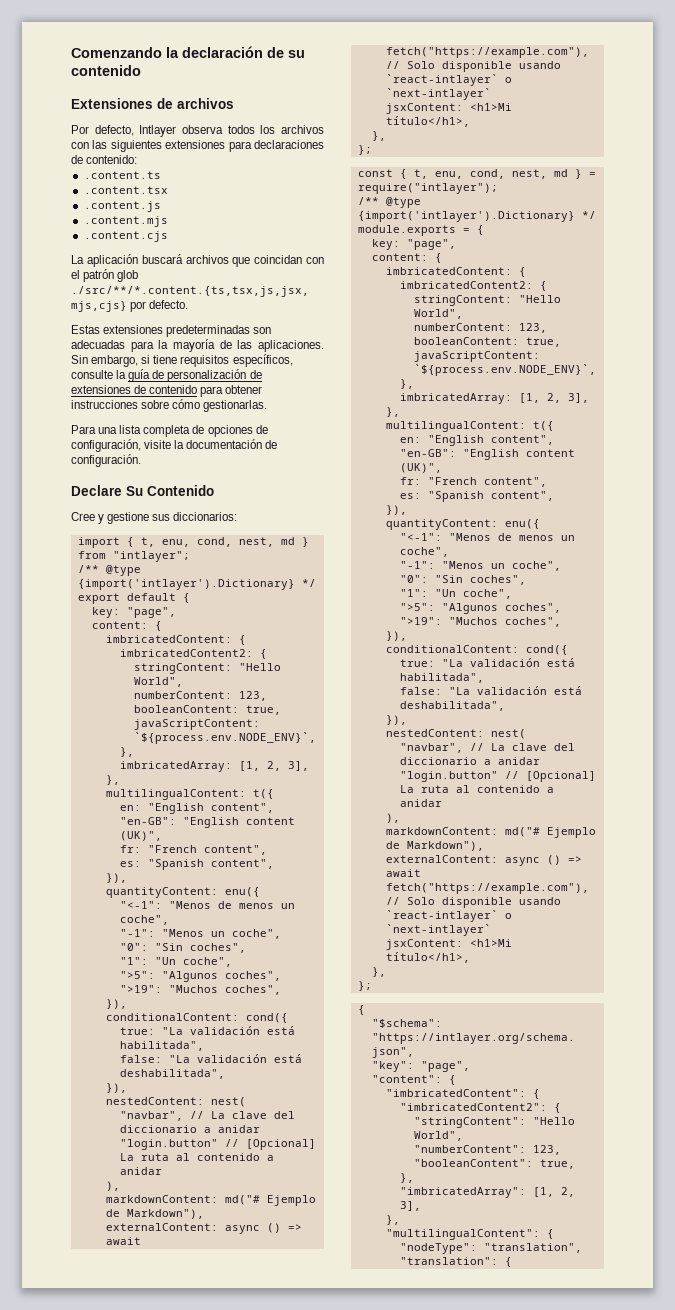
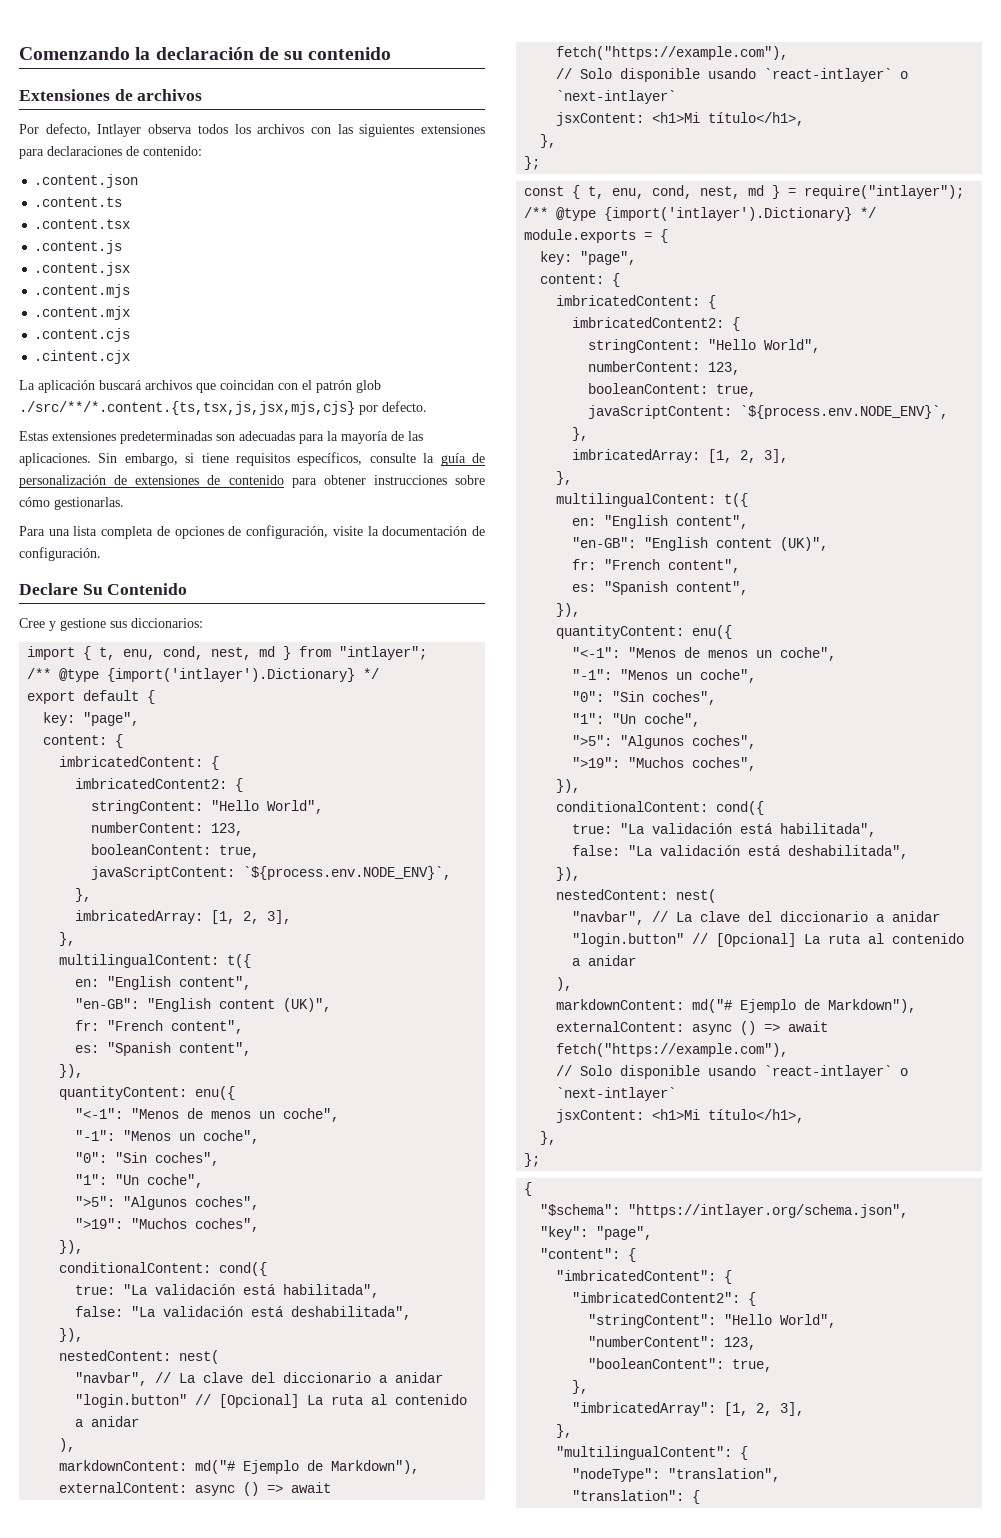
(138, 159) none -> [34,174,139,188] // .content.json
(161, 206) none -> [34,262,131,276] // .content.jsx
(168, 221) none -> [34,306,131,320] // .content.mjx
(168, 236) none -> [34,350,131,364] // .cintent.cjx

